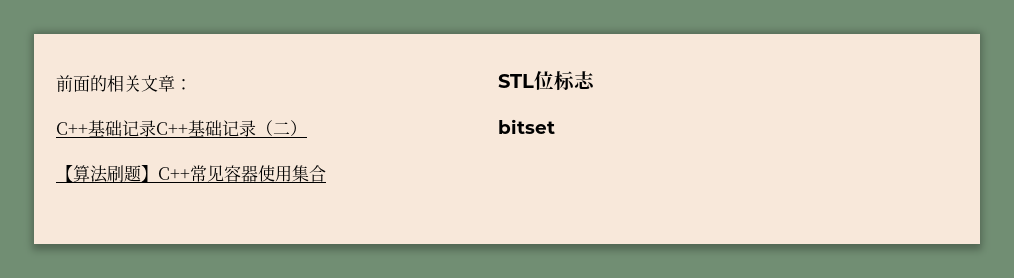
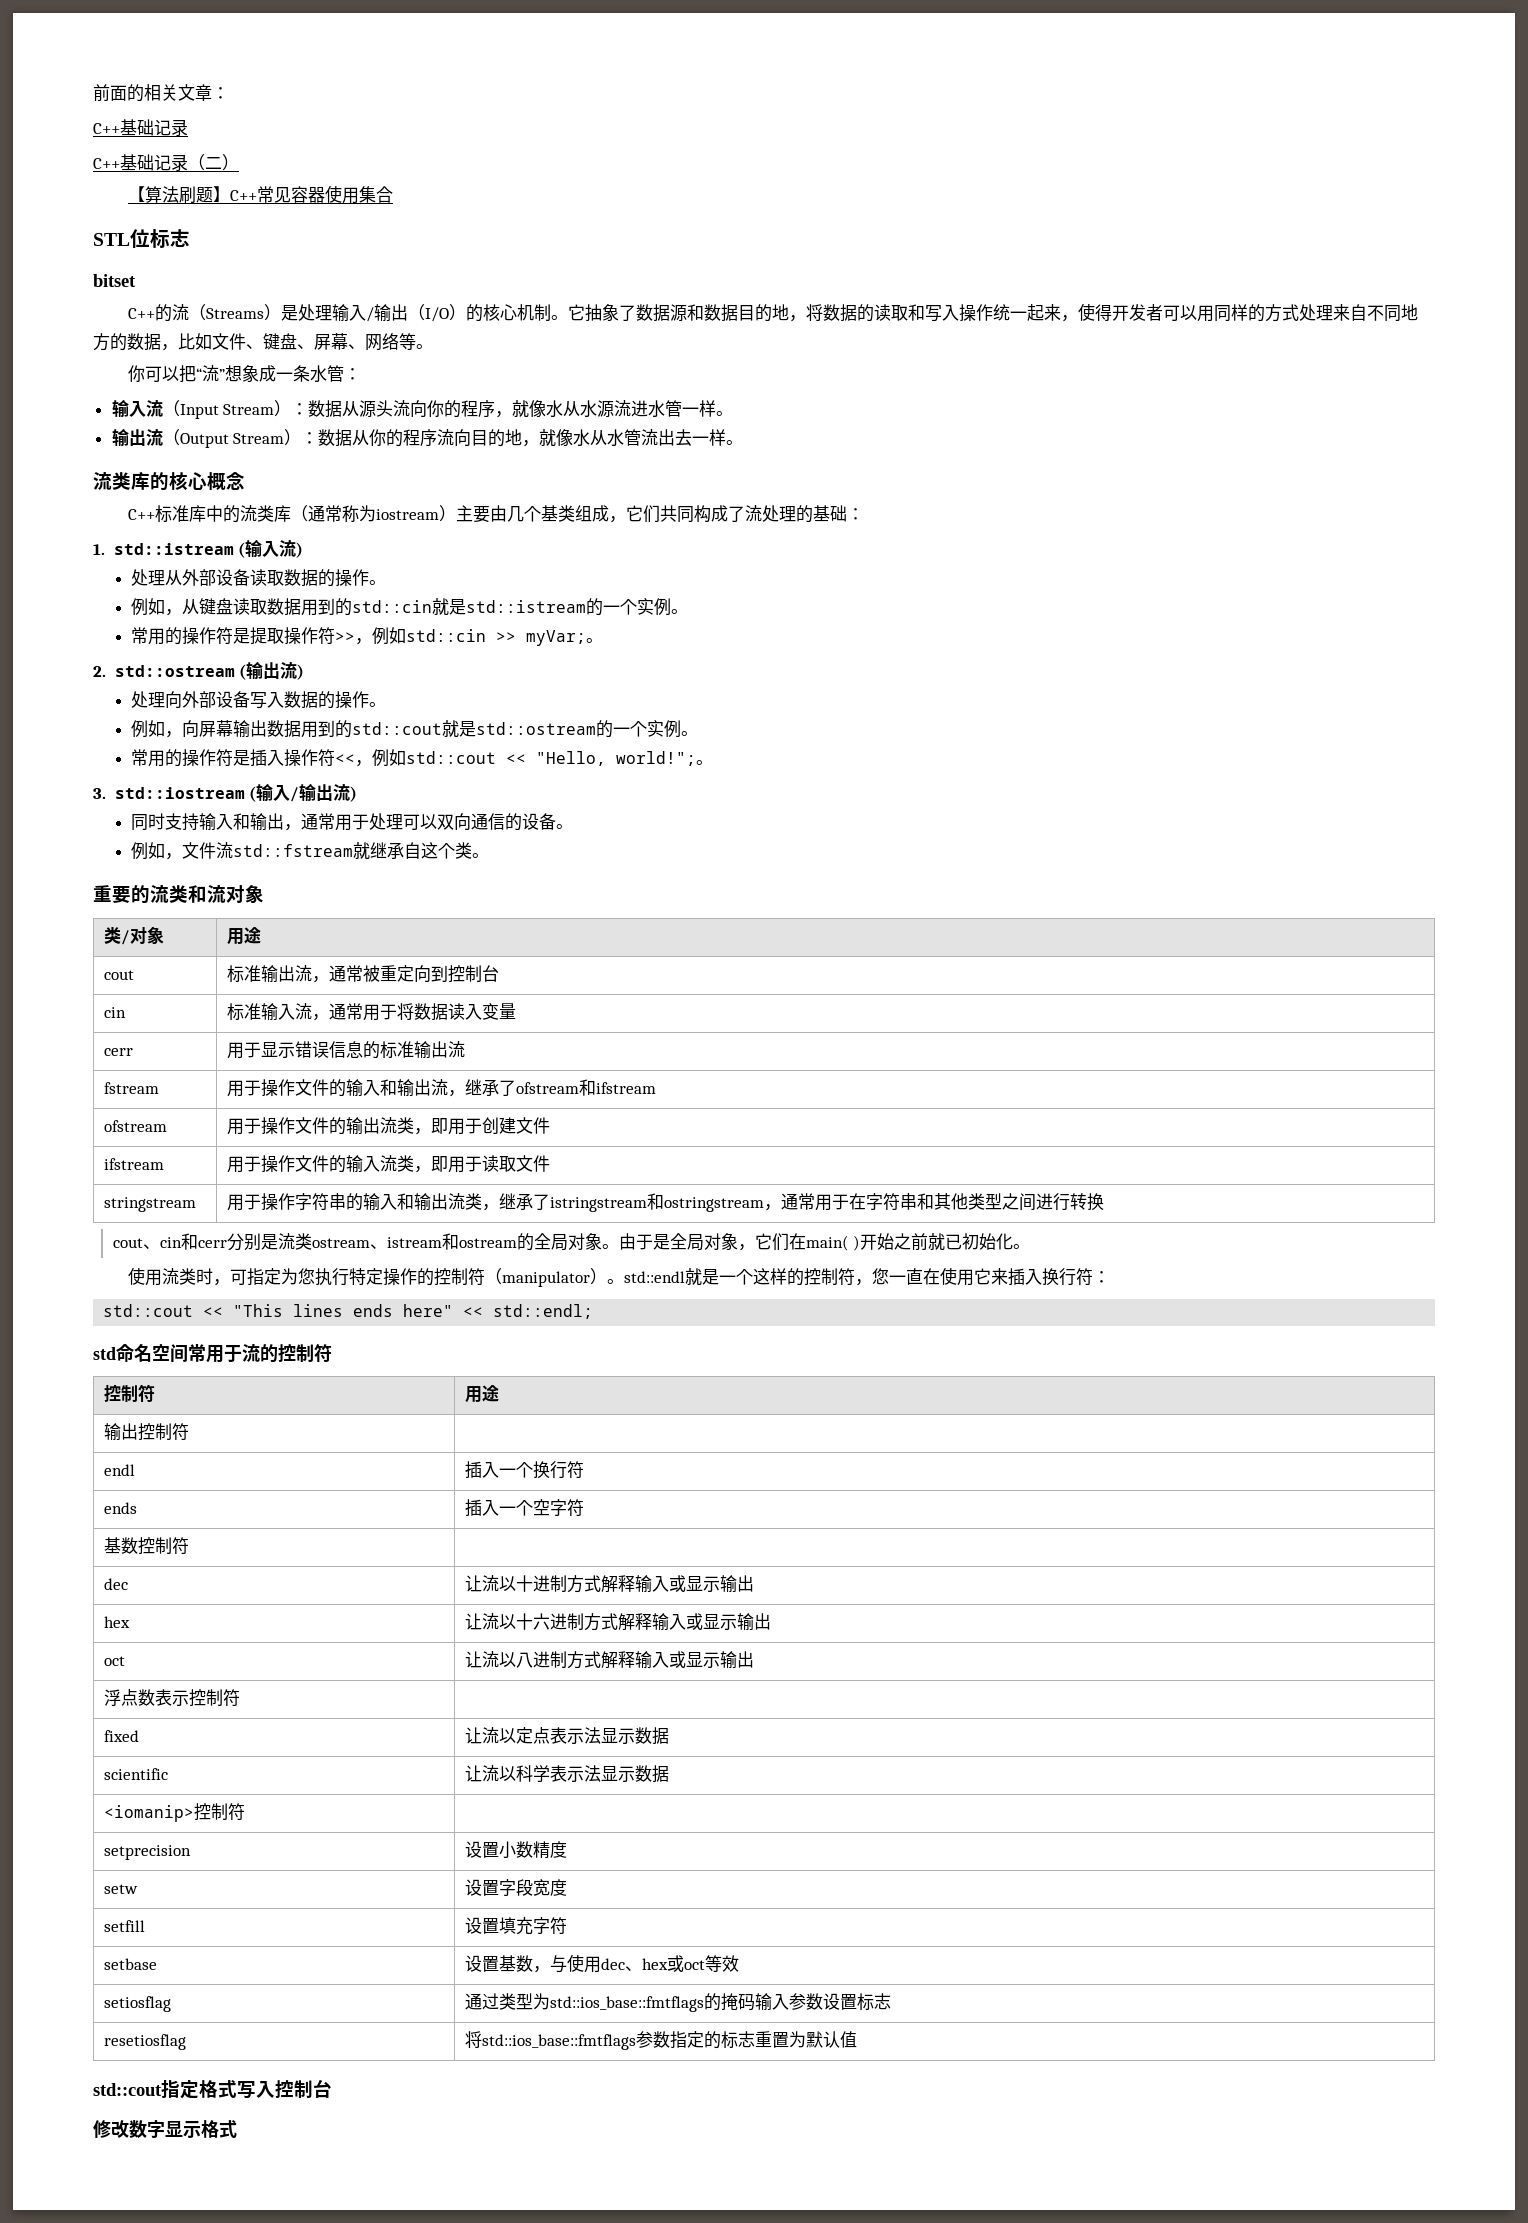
(156, 128) none -> (188, 127) //
(555, 126) none -> [128,303,1419,322] [93,333,433,351] [128,365,362,383] [111,399,734,419] [111,428,744,448] [93,472,245,491] [128,505,865,523] [93,539,304,558] [131,569,387,587] [131,598,689,616] [131,627,604,646] [93,661,305,680] [131,691,387,709] [131,720,699,738] [131,749,714,767] [93,783,358,802] [131,813,574,831] [131,842,490,860] [93,885,264,904] [104,926,165,945] [227,927,262,945] [104,970,135,980] [227,965,500,983] [104,1007,127,1018] [227,1003,517,1021] [104,1048,134,1056] [227,1041,466,1059] [104,1082,160,1094] [227,1079,657,1097] [104,1120,168,1132] [227,1117,551,1135] [104,1158,165,1170] [227,1155,551,1173] [104,1197,197,1212] [227,1193,1105,1212] [112,1233,1031,1251] [128,1267,1111,1287] [103,1304,594,1319] [93,1344,332,1363] [104,1384,156,1402] [465,1385,500,1403] [104,1423,190,1441] [104,1464,136,1476] [465,1461,585,1479] [104,1502,138,1514] [465,1499,585,1517] [104,1537,190,1555] [104,1578,129,1590] [465,1575,755,1593] [104,1616,131,1628] [465,1613,772,1631] [104,1656,126,1666] [465,1651,755,1669] [104,1689,241,1707] [104,1730,140,1742] [465,1727,670,1745] [104,1768,169,1780] [465,1765,670,1783] [104,1803,246,1822] [104,1845,192,1860] [465,1841,568,1859] [104,1884,139,1894] [465,1879,568,1896] [104,1920,146,1932] [465,1917,568,1935] [104,1958,158,1970] [465,1954,740,1973] [104,1996,172,2012] [465,1993,892,2012] [104,2034,187,2050] [465,2031,858,2050] [93,2079,332,2099] [93,2120,237,2138] // C++的流（Streams）是处理输入/输出（I/O）的核心机制。它抽象了数据源和数据目的地，将数据的读取和写入操作统一起来，使得开发者可以用同样的方式处理来自不同地方的数据，比如文件、键盘、屏幕、网络等。 // 你可以把“流”想象成一条水管： // 输入流（Input Stream）：数据从源头流向你的程序，就像水从水源流进水管一样。 // 输出流（Output Stream）：数据从你的程序流向目的地，就像水从水管流出去一样。 // 流类库的核心概念 // C++标准库中的流类库（通常称为iostream）主要由几个基类组成，它们共同构成了流处理的基础： // 1. std::istream (输入流) // 处理从外部设备读取数据的操作。 // 例如，从键盘读取数据用到的std::cin就是std::istream的一个实例。 // 常用的操作符是提取操作符>>，例如std::cin >> myVar;。 // 2. std::ostream (输出流) // 处理向外部设备写入数据的操作。 // 例如，向屏幕输出数据用到的std::cout就是std::ostream的一个实例。 // 常用的操作符是插入操作符<<，例如std::cout << "Hello, world!";。 // 3. std::iostream (输入/输出流) // 同时支持输入和输出，通常用于处理可以双向通信的设备。 // 例如，文件流std::fstream就继承自这个类。 // 重要的流类和流对象 // 类/对象 | 用途 // cout | 标准输出流，通常被重定向到控制台 // cin | 标准输入流，通常用于将数据读入变量 // cerr | 用于显示错误信息的标准输出流 // fstream | 用于操作文件的输入和输出流，继承了ofstream和ifstream // ofstream | 用于操作文件的输出流类，即用于创建文件 // ifstream | 用于操作文件的输入流类，即用于读取文件 // stringstream | 用于操作字符串的输入和输出流类，继承了istringstream和ostringstream，通常用于在字符串和其他类型之间进行转换 // cout、cin和cerr分别是流类ostream、istream和ostream的全局对象。由于是全局对象，它们在main( )开始之前就已初始化。 // 使用流类时，可指定为您执行特定操作的控制符（manipulator）。std::endl就是一个这样的控制符，您一直在使用它来插入换行符： // std::cout << "This lines ends here" << std::endl; // std命名空间常用于流的控制符 // 控制符 | 用途 // 输出控制符 | // endl | 插入一个换行符 // ends | 插入一个空字符 // 基数控制符 | // dec | 让流以十进制方式解释输入或显示输出 // hex | 让流以十六进制方式解释输入或显示输出 // oct | 让流以八进制方式解释输入或显示输出 // 浮点数表示控制符 | // fixed | 让流以定点表示法显示数据 // scientific | 让流以科学表示法显示数据 // <iomanip>控制符 | // setprecision | 设置小数精度 // setw | 设置字段宽度 // setfill | 设置填充字符 // setbase | 设置基数，与使用dec、hex或oct等效 // setiosflag | 通过类型为std::ios_base::fmtflags的掩码输入参数设置标志 // resetiosflag | 将std::ios_base::fmtflags参数指定的标志重置为默认值 // std::cout指定格式写入控制台 // 修改数字显示格式

